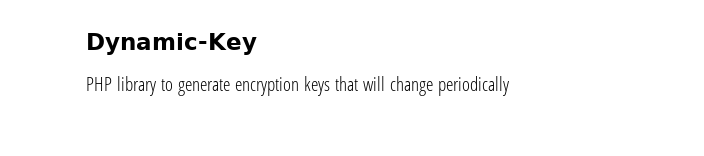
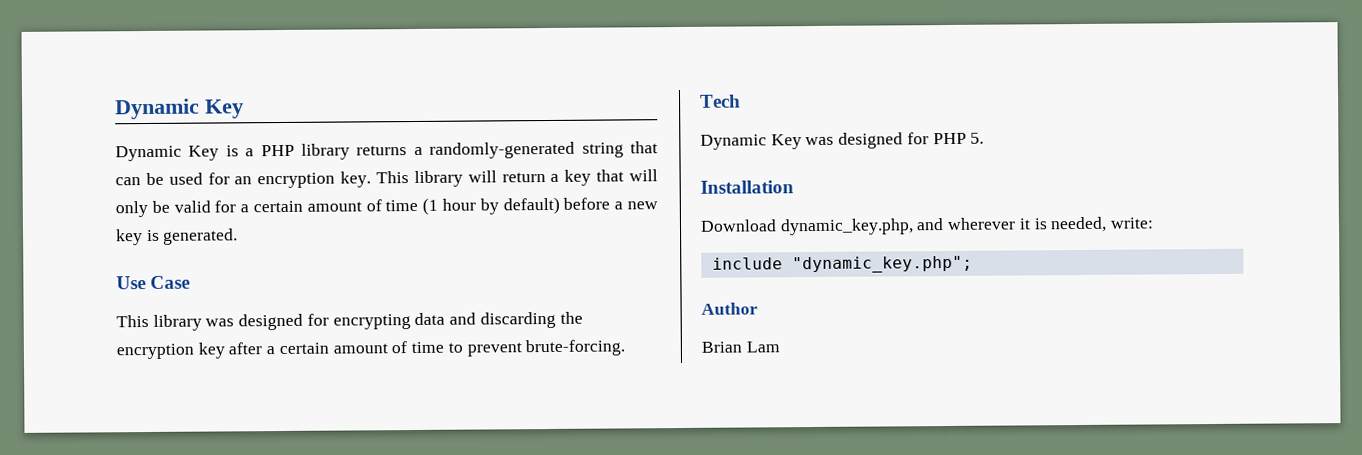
[86,33,257,55] [86,76,509,96] Dynamic-Key // PHP library to generate encryption keys that will change periodically -> [115,98,244,120] [115,141,658,162] [115,169,658,189] [115,196,659,218] [115,228,239,246] [116,275,191,290] [116,311,583,331] [116,339,626,360] [700,94,741,108] [700,132,985,150] [700,180,794,194] [700,216,1155,236] [711,255,973,274] [701,302,758,315] [701,341,780,353] Dynamic Key // Dynamic Key is a PHP library returns a randomly-generated string that can be used for an encryption key. This library will return a key that will only be valid for a certain amount of time (1 hour by default) before a new key is generated. // Use Case // This library was designed for encrypting data and discarding the encryption key after a certain amount of time to prevent brute-forcing. // Tech // Dynamic Key was designed for PHP 5. // Installation // Download dynamic_key.php, and wherever it is needed, write: // include "dynamic_key.php"; // Author // Brian Lam

